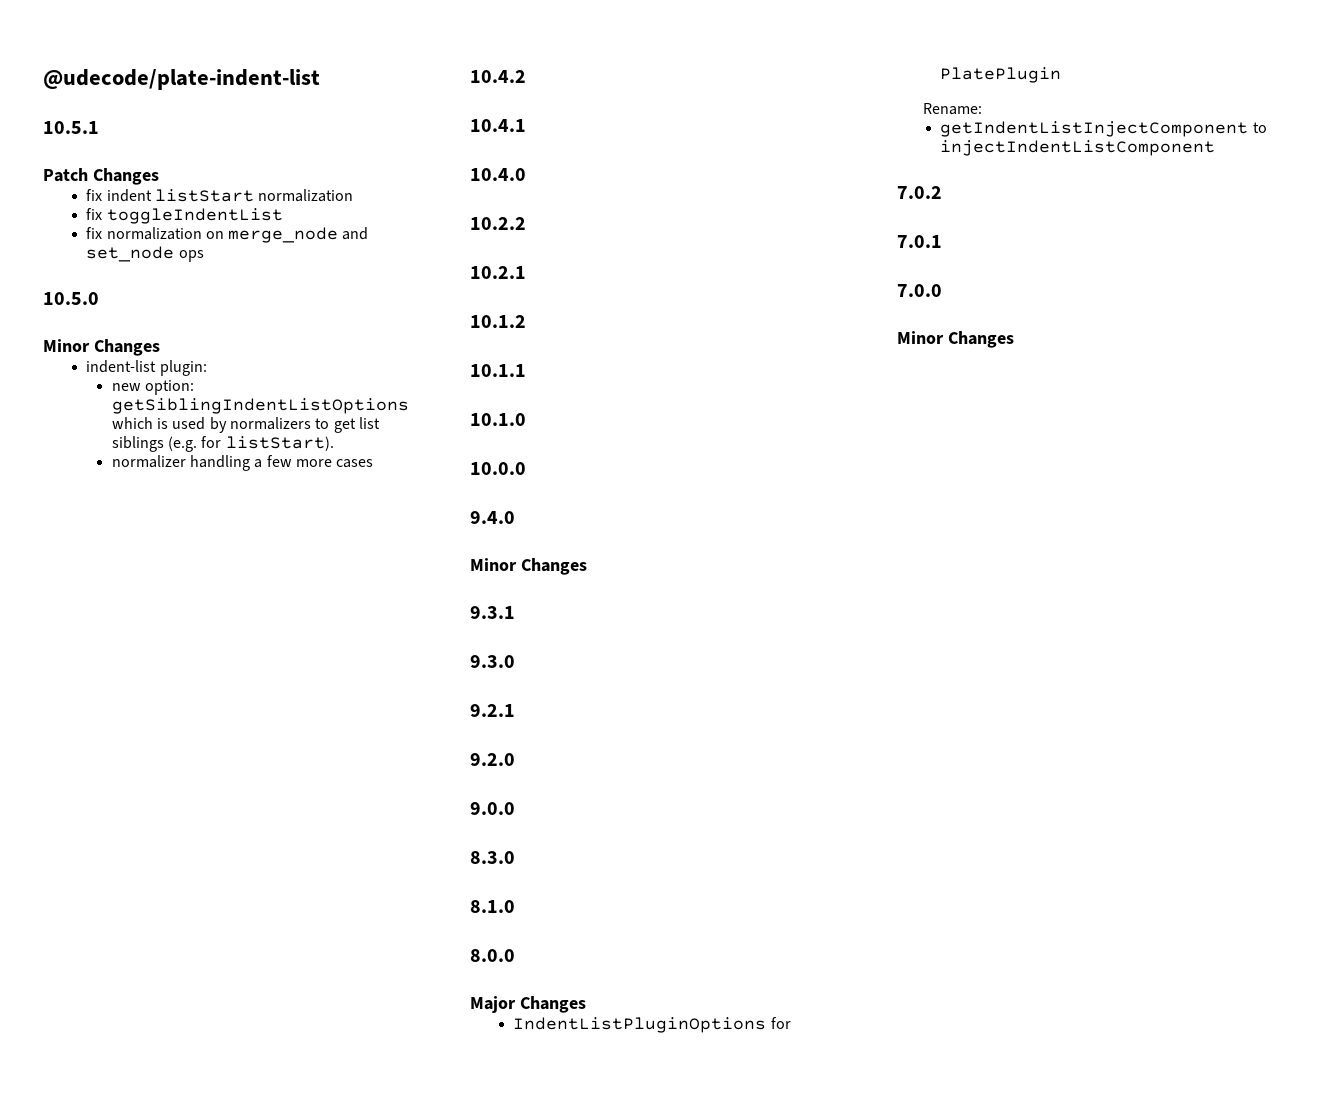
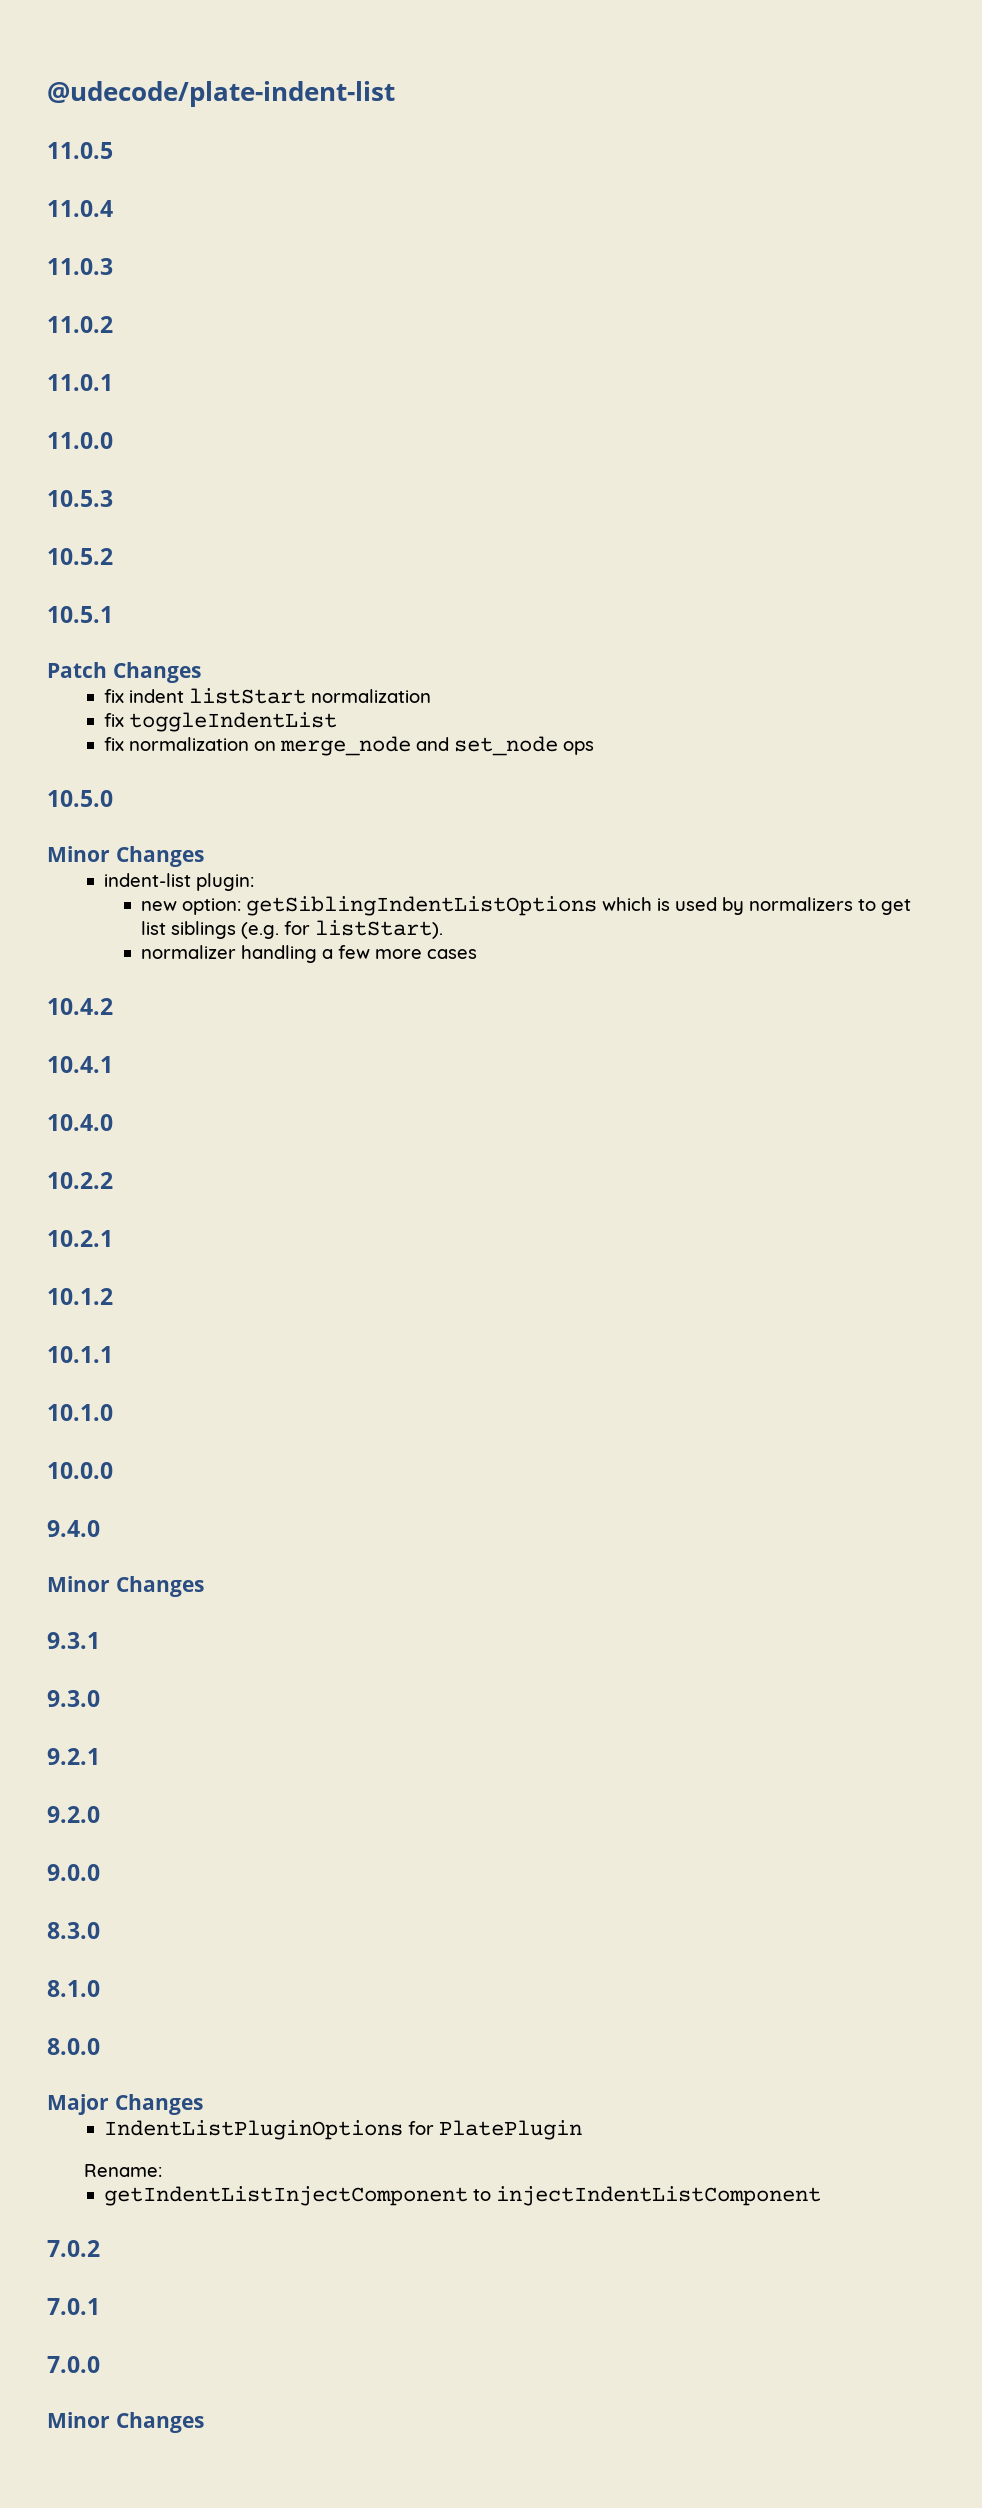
(320, 79) none -> [47,142,113,159] [47,200,113,217] [47,258,113,275] [47,316,113,333] [47,374,113,391] [47,432,113,449] [47,490,113,507] [47,548,113,565] // 11.0.5 // 11.0.4 // 11.0.3 // 11.0.2 // 11.0.1 // 11.0.0 // 10.5.3 // 10.5.2

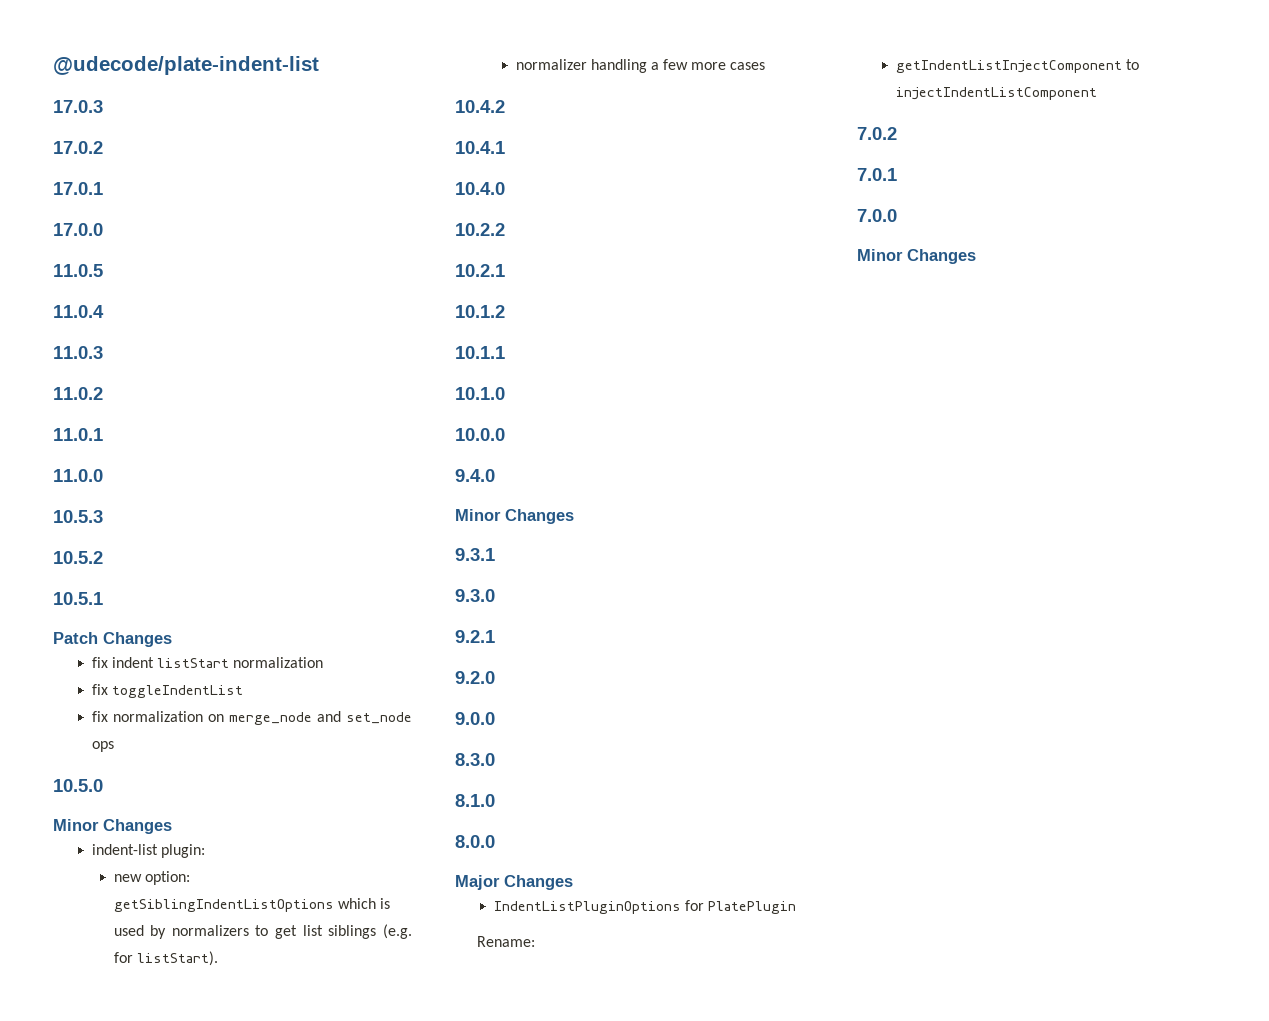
(395, 94) none -> [53,100,103,113] [53,141,103,154] [53,182,103,195] [53,223,103,236] // 17.0.3 // 17.0.2 // 17.0.1 // 17.0.0

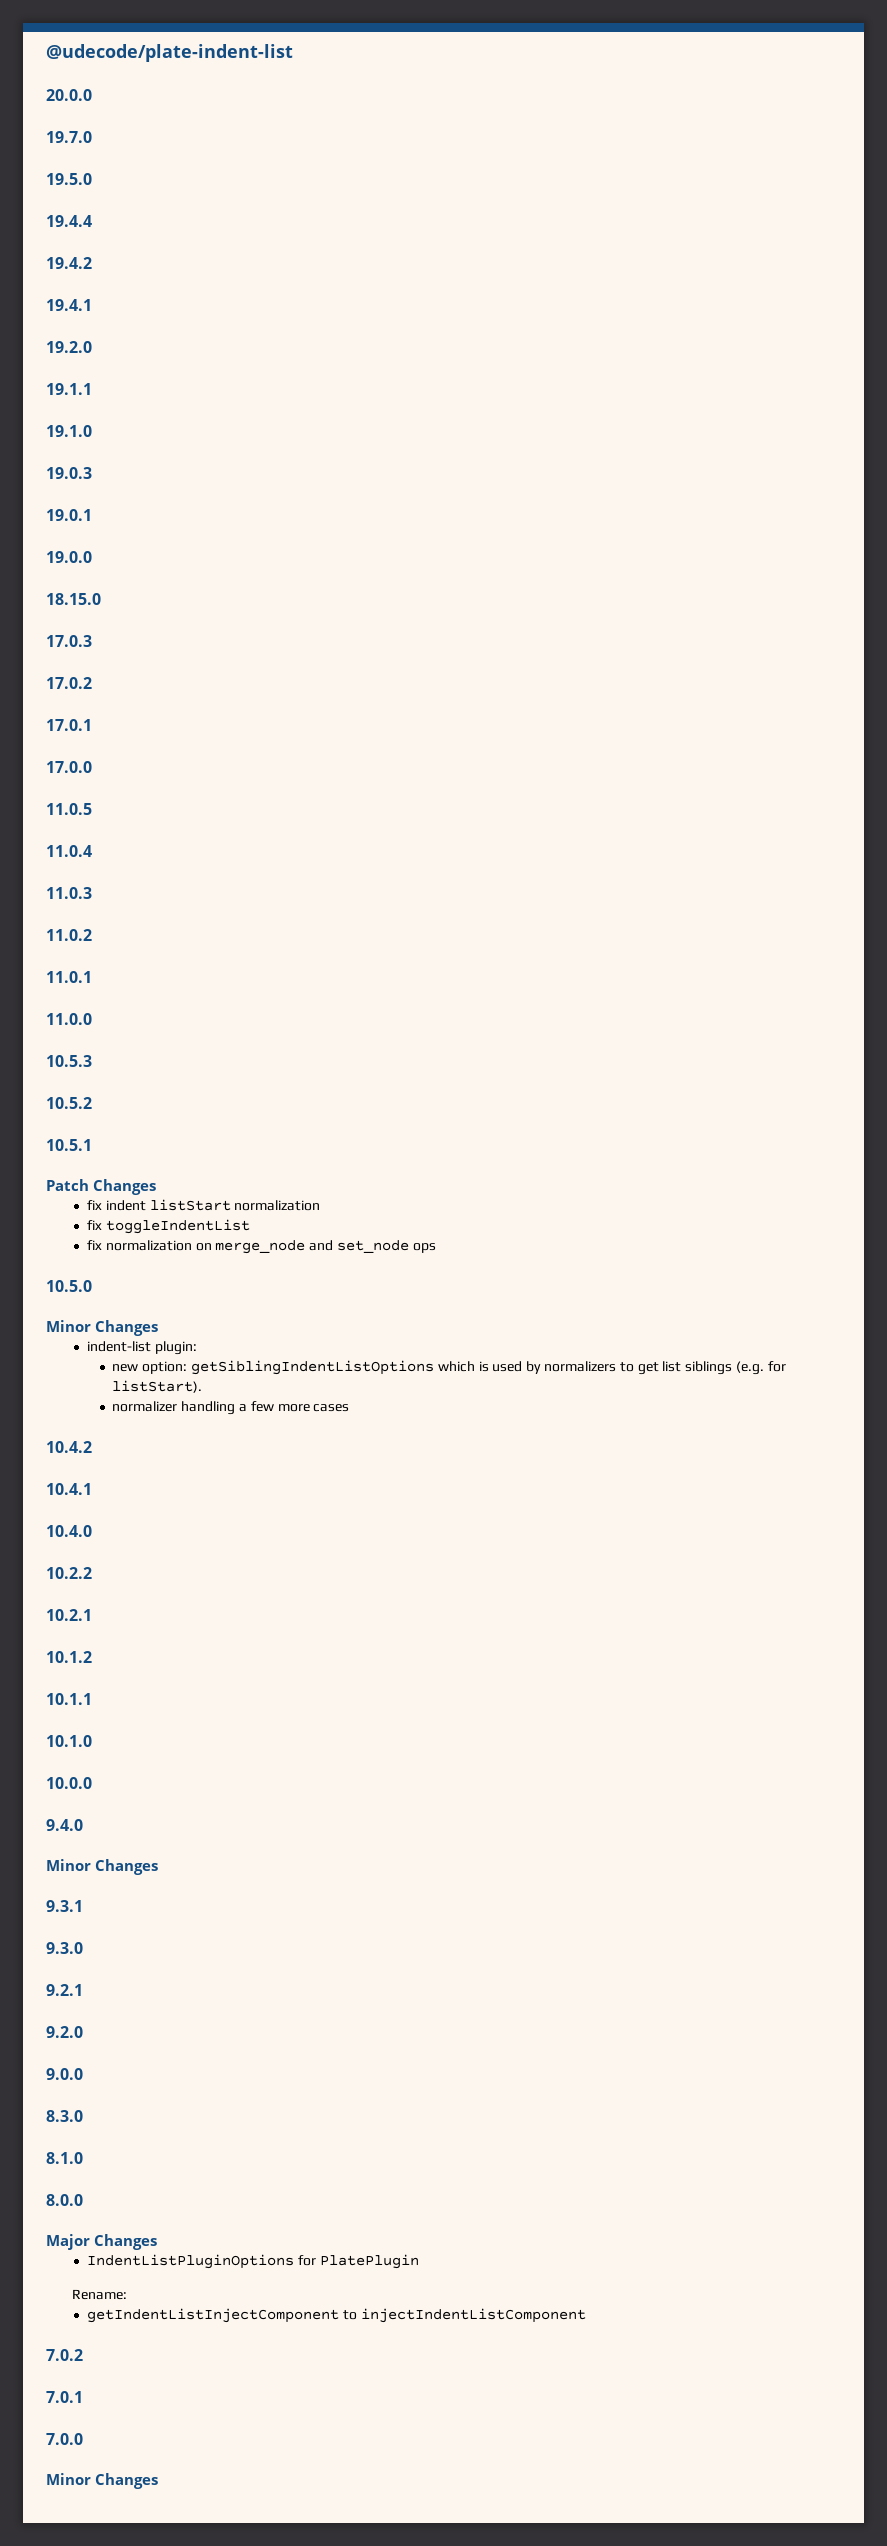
(319, 65) none -> [46,89,92,101] [46,131,92,143] [46,173,92,185] [46,215,92,227] [46,257,92,269] [46,299,92,311] [46,341,92,353] [46,383,92,395] [46,425,92,437] [46,467,92,479] [46,509,92,521] [46,551,92,563] [46,593,101,605] // 20.0.0 // 19.7.0 // 19.5.0 // 19.4.4 // 19.4.2 // 19.4.1 // 19.2.0 // 19.1.1 // 19.1.0 // 19.0.3 // 19.0.1 // 19.0.0 // 18.15.0

